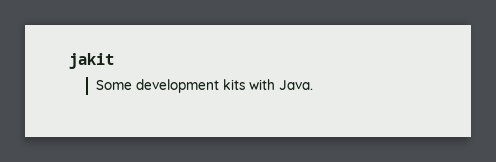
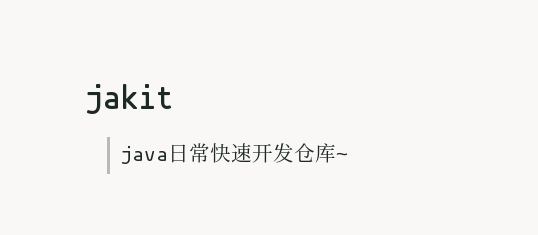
[95,79,313,93] Some development kits with Java. -> [121,143,349,164] java日常快速开发仓库~

